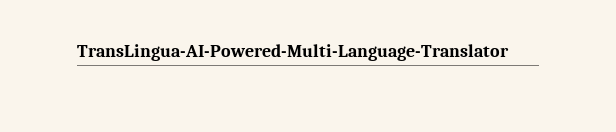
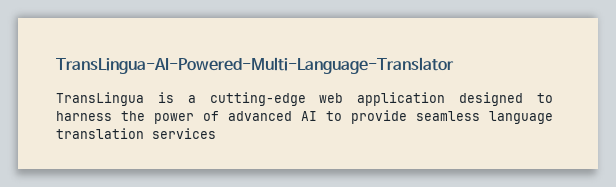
(509, 52) none -> [56,92,553,106] [56,110,553,124] [56,128,216,139] // TransLingua is a cutting-edge web application designed to harness the power of advanced AI to provide seamless language translation services

